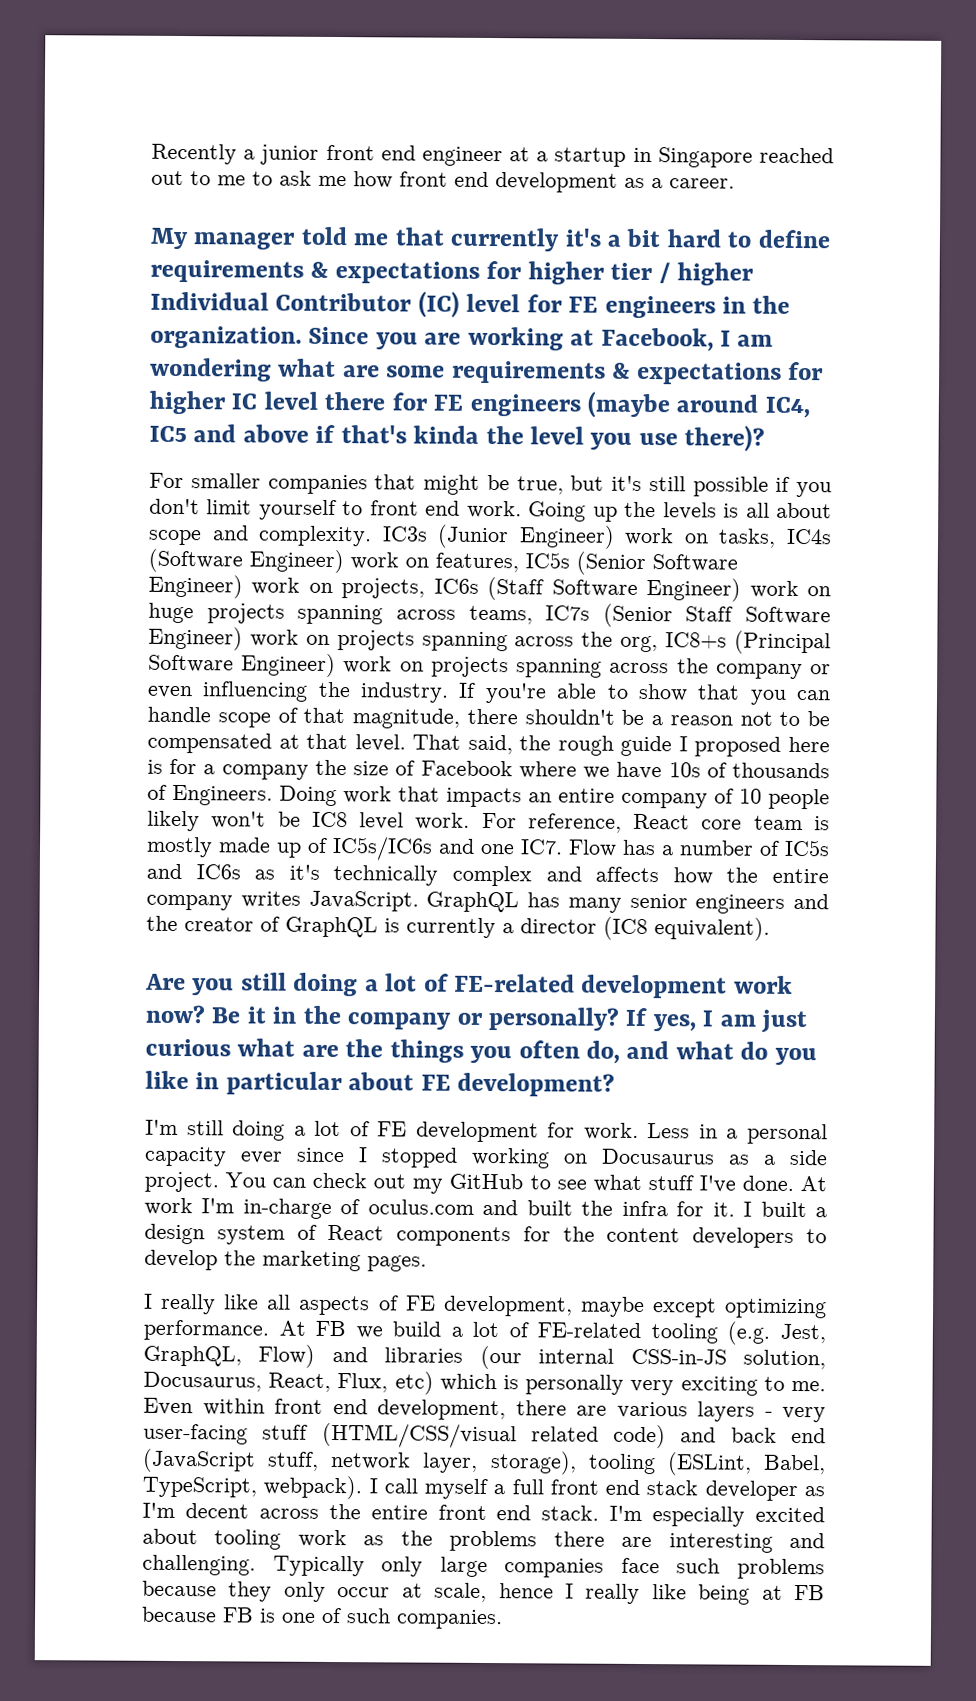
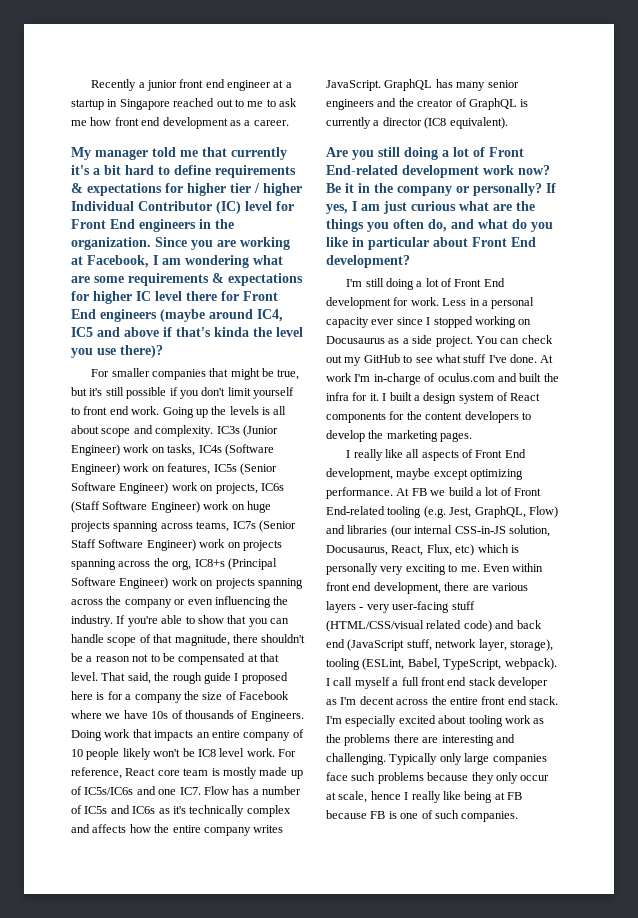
[568,296,599,313] FE -> [71,219,135,229] Front End
[433,394,464,411] FE -> [243,291,278,301] [71,309,96,319] Front End
[453,973,575,993] FE-related -> [489,147,524,157] [326,165,398,175] Front End-related
[420,1074,451,1091] FE -> [472,237,536,247] Front End
[377,1121,408,1137] FE -> [454,278,505,287] Front End
[405,1295,436,1311] FE -> [475,449,526,458] Front End
[537,1322,642,1339] FE-related -> [514,488,541,496] [326,506,385,515] Front End-related

